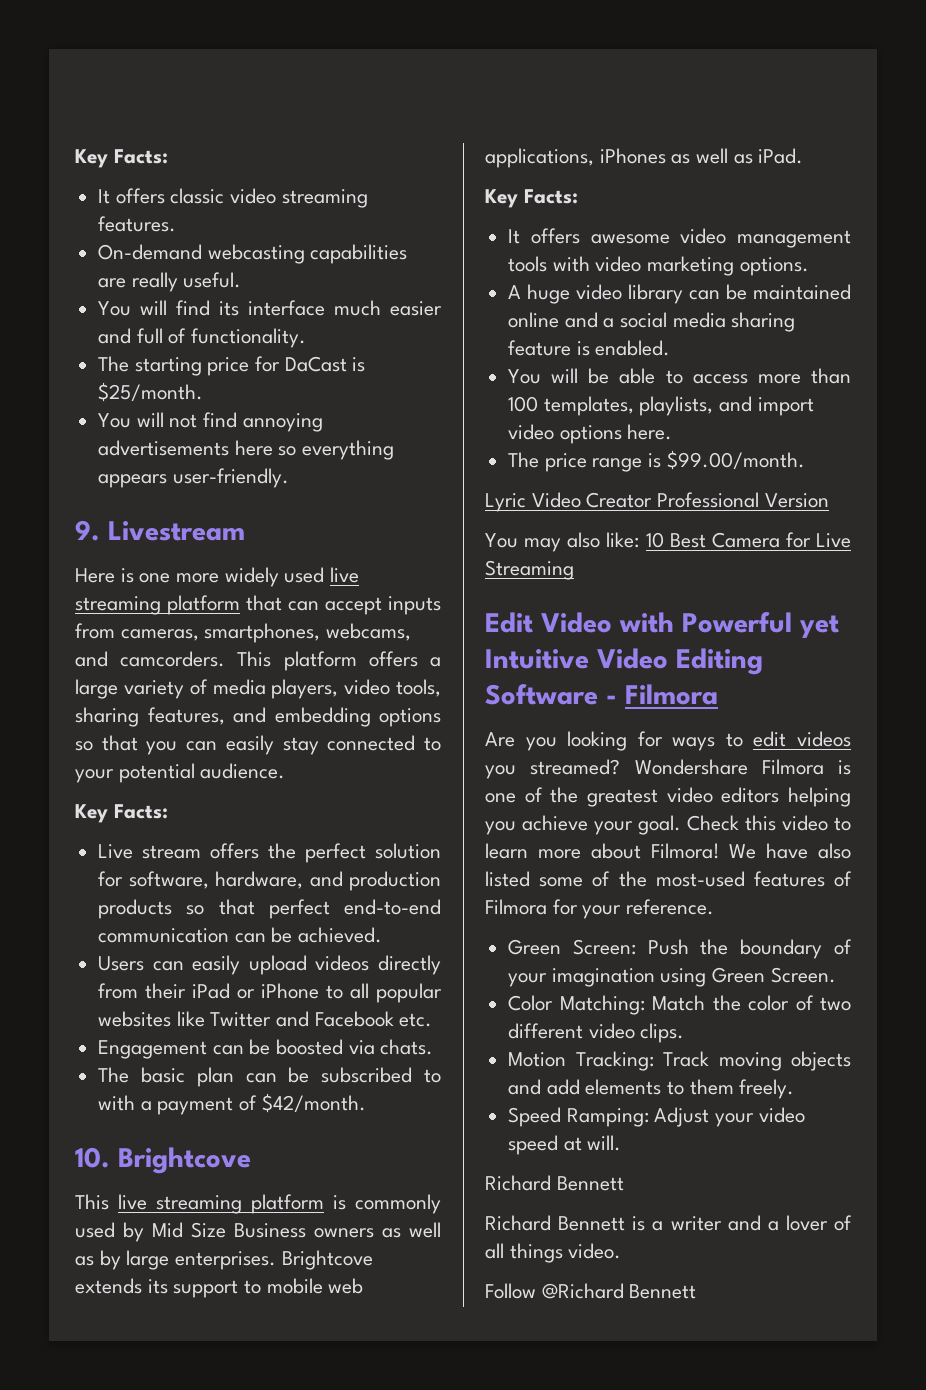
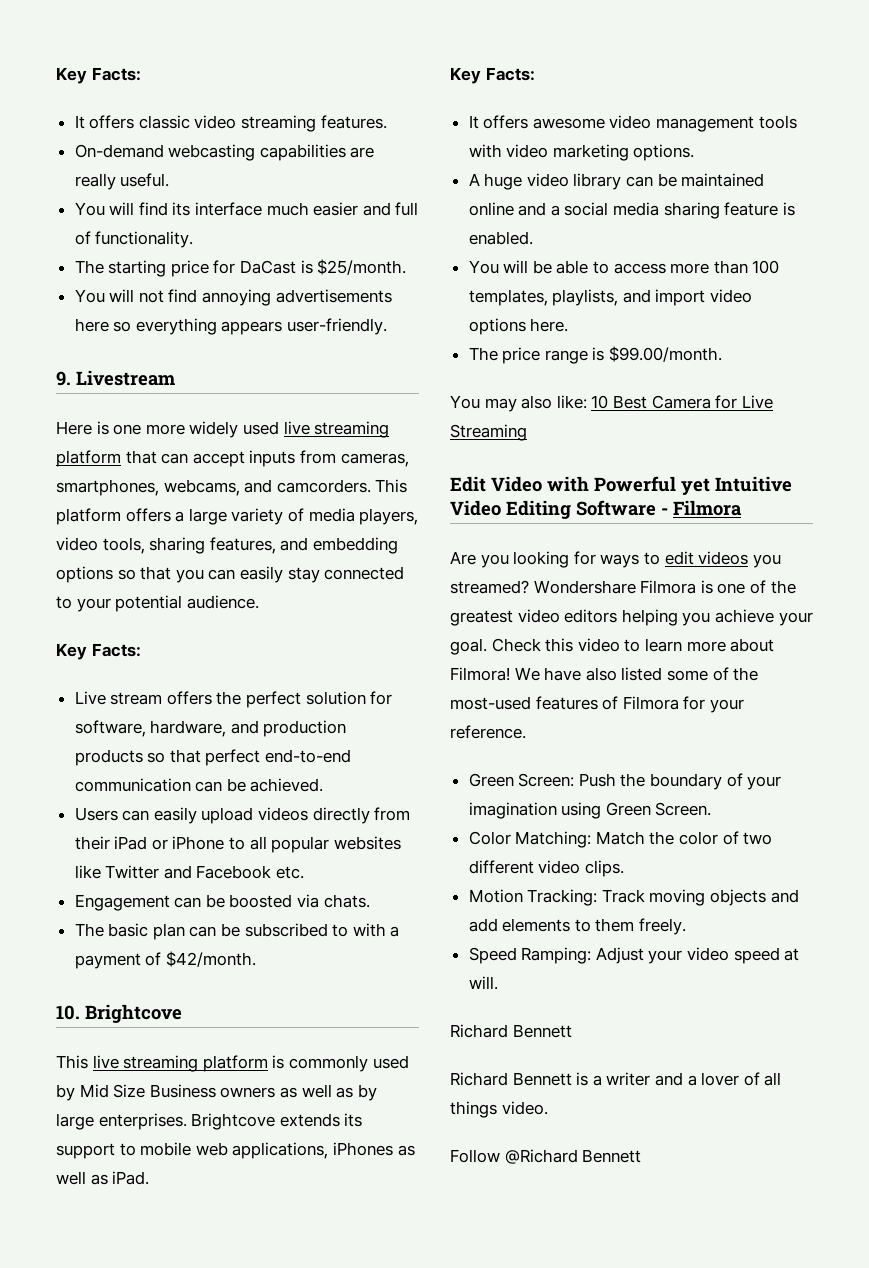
[485,492,829,512] // Lyric Video Creator Professional Version -> (723, 354) none

